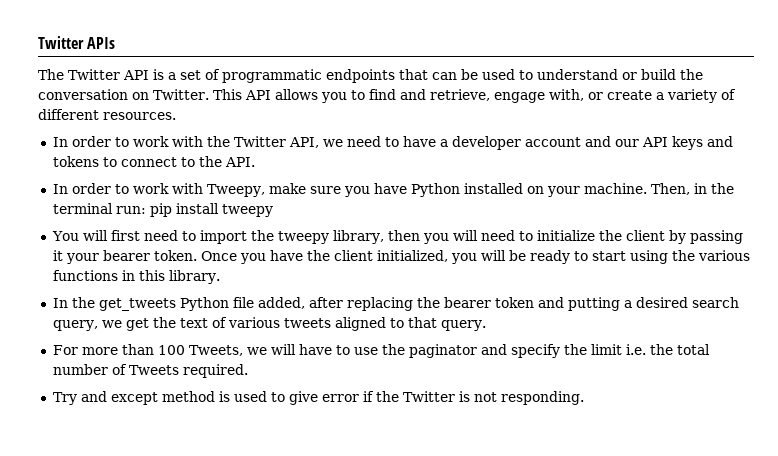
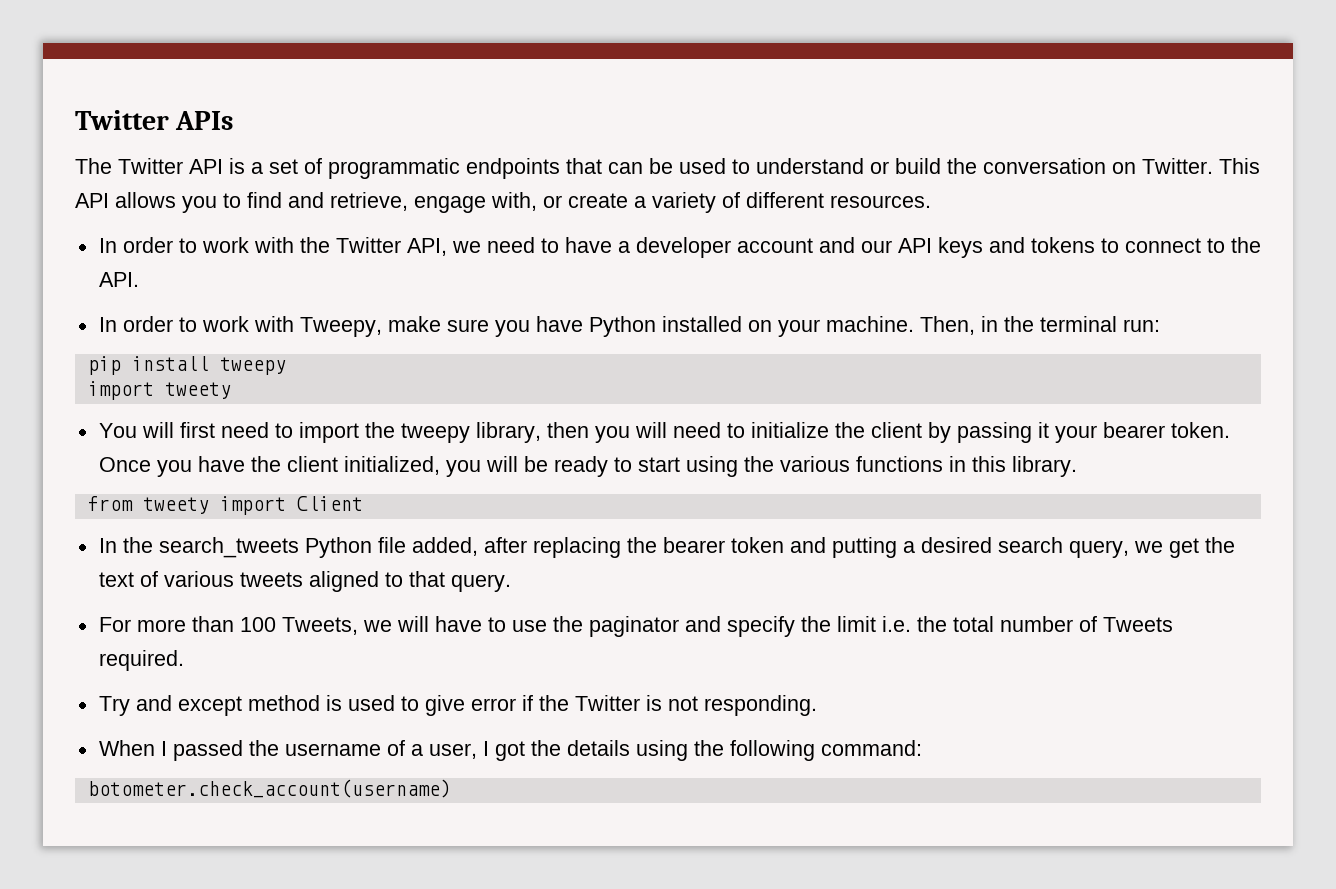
(146, 210) none -> (1160, 325) //
(273, 210) none -> [87,381,231,400] // import tweety
(220, 277) none -> [87,496,363,515] // from tweety import Client
[98,298,176,311] get_tweets -> [158,537,299,558] search_tweets
(584, 398) none -> [98,740,922,761] [87,779,451,798] // When I passed the username of a user, I got the details using the following command: // botometer.check_account(username)

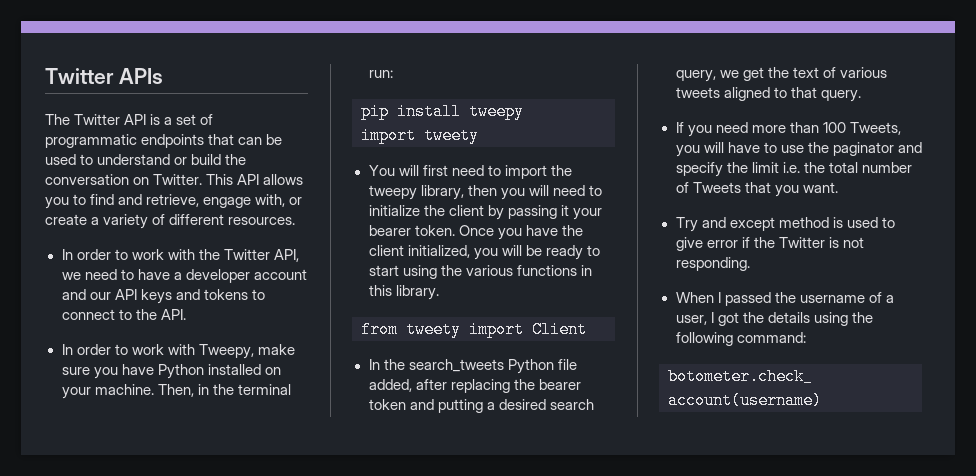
[98,617,131,632] For -> [675,122,748,137] If you need
[362,620,392,632] we -> [675,145,700,157] you
[98,650,184,671] required. -> [744,182,838,197] that you want.

